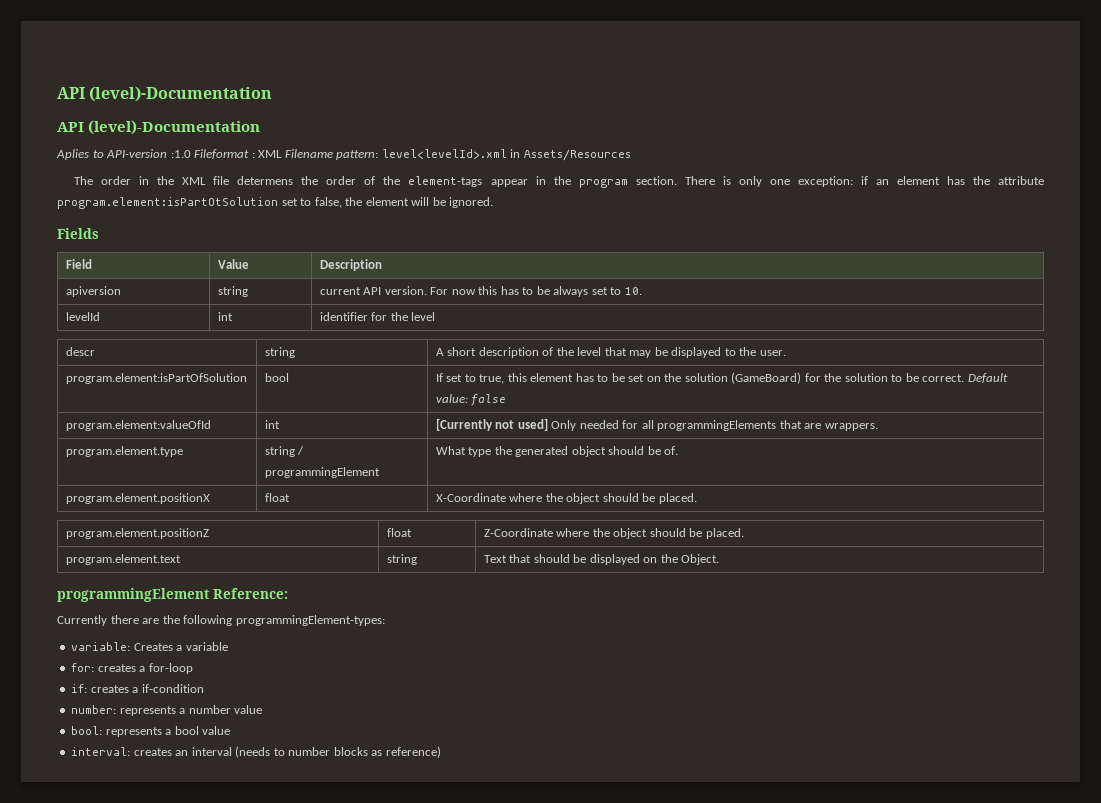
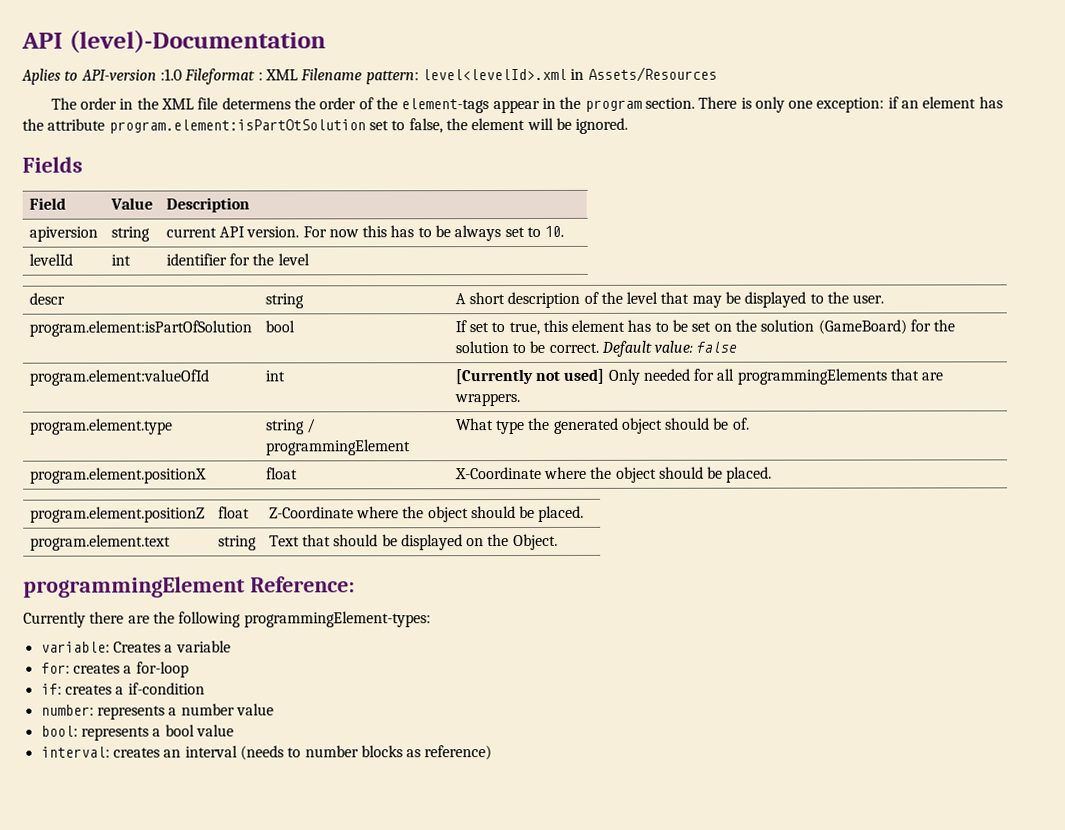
[57,86,273,102] [57,120,261,135] API (level)-Documentation // API (level)-Documentation -> [21,29,326,54] API (level)-Documentation

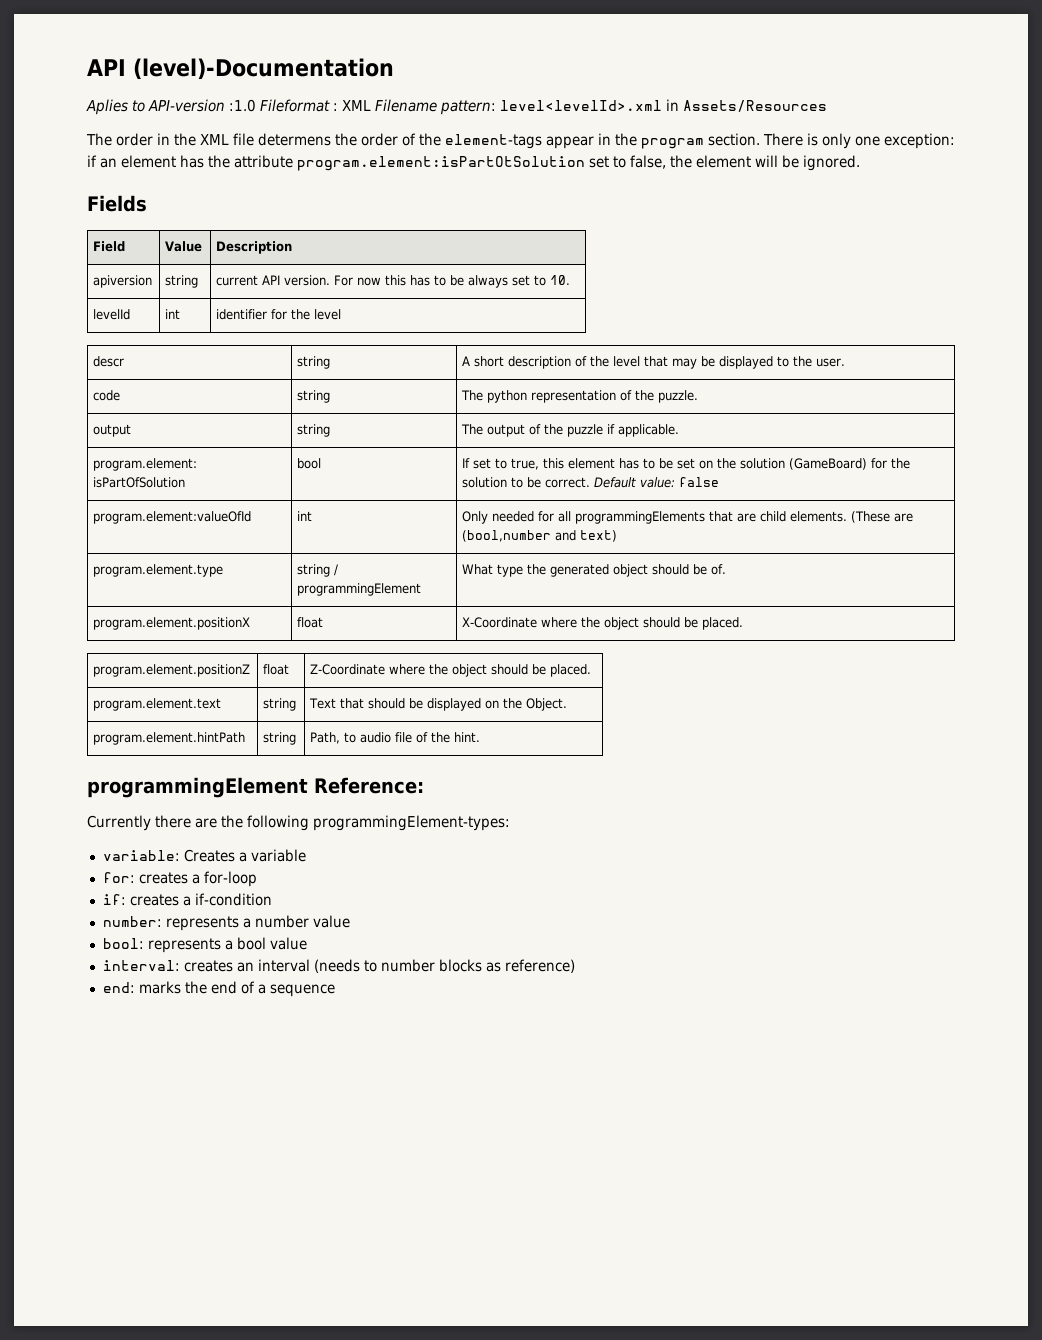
(885, 299) none -> [93,390,121,401] [297,390,331,403] [461,390,699,403] [93,424,132,437] [297,424,331,437] [461,424,680,437] // code | string | The python representation of the puzzle. // output | string | The output of the puzzle if applicable.
[454,368,605,385] [Currently not used] -> (313, 516) none
[453,393,520,407] wrappers. -> [760,511,914,523] [462,530,618,542] child elements. (These are (bool,number and text)
(558, 542) none -> [93,732,246,745] [263,732,297,745] [310,732,481,744] // program.element.hintPath | string | Path, to audio file of the hint.
(493, 753) none -> [102,981,335,997] // end: marks the end of a sequence

